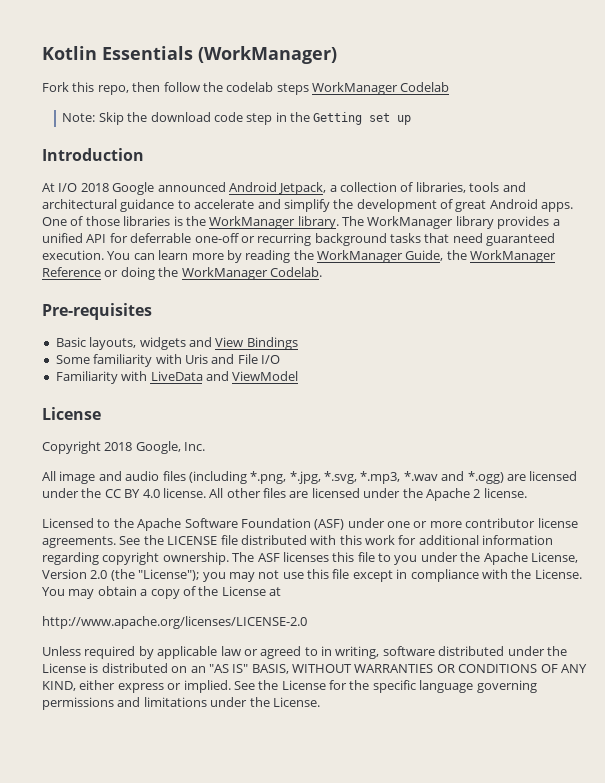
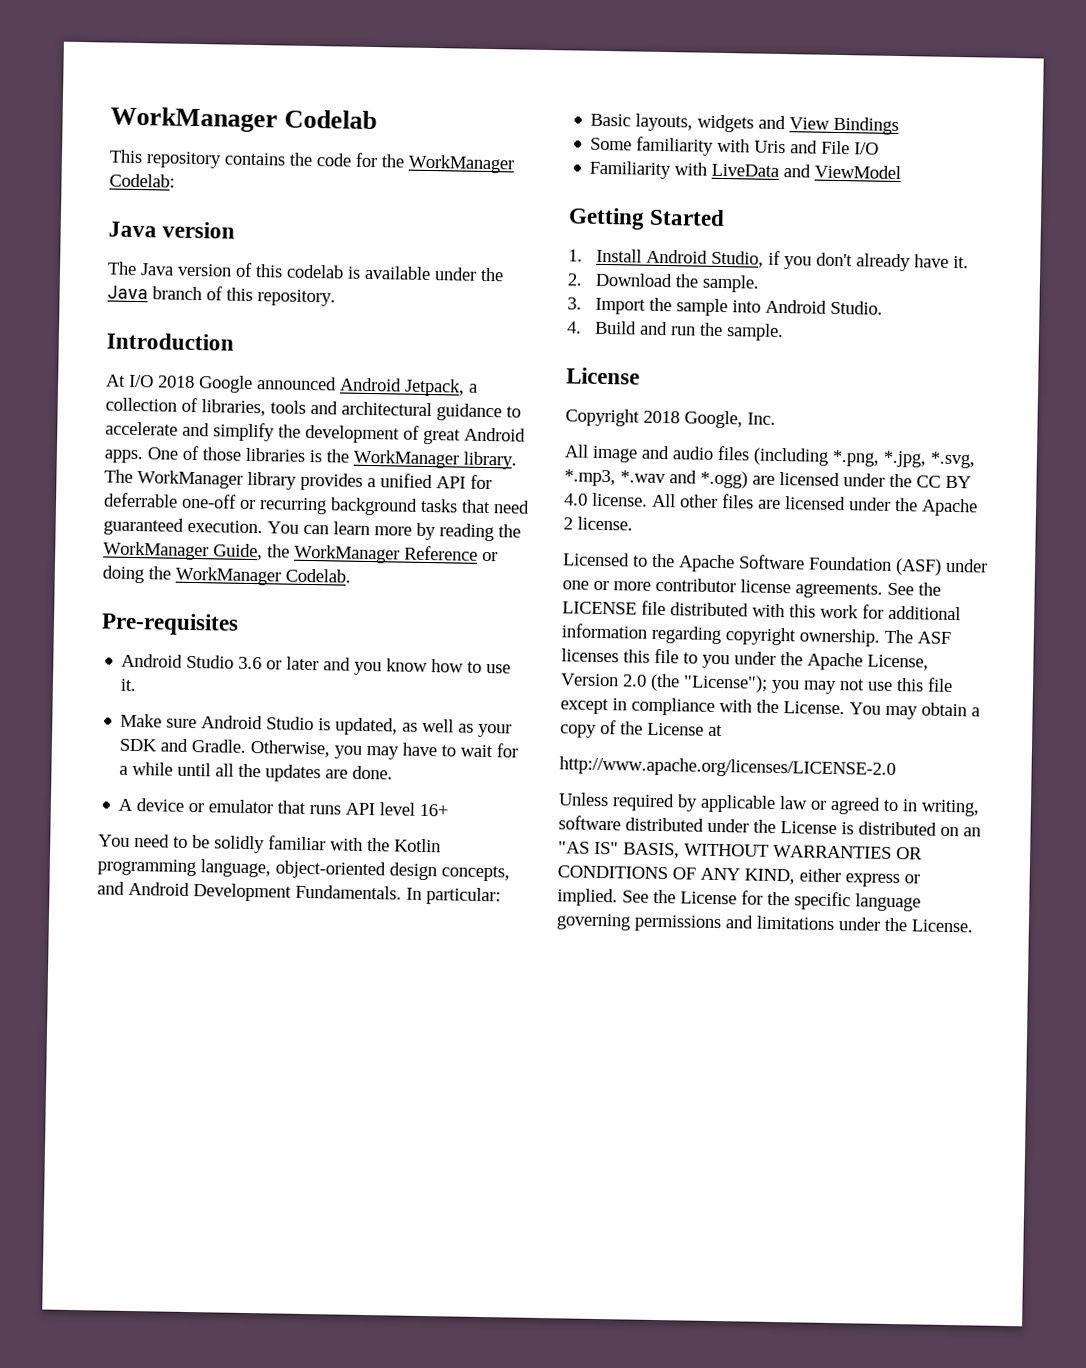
[42,46,337,64] [42,82,450,95] [62,112,412,125] Kotlin Essentials (WorkManager) // Fork this repo, then follow the codelab steps WorkManager Codelab // Note: Skip the download code step in the Getting set up -> [110,106,378,133] [109,149,515,174] [109,173,175,188] [108,221,236,239] [107,261,504,282] [107,285,336,307] WorkManager Codelab // This repository contains the code for the WorkManager Codelab: // Java version // The Java version of this codelab is available under the Java branch of this repository.
(152, 311) none -> [121,653,512,676] [120,678,138,692] [120,713,513,738] [119,738,519,760] [119,761,394,783] [118,798,449,817] [98,834,441,854] [97,858,510,882] [97,881,501,906] // Android Studio 3.6 or later and you know how to use it. // Make sure Android Studio is updated, as well as your SDK and Gradle. Otherwise, you may have to wait for a while until all the updates are done. // A device or emulator that runs API level 16+ // You need to be solidly familiar with the Kotlin programming language, object-oriented design concepts, and Android Development Fundamentals. In particular:
(299, 376) none -> [568,207,726,230] [568,248,970,272] [567,272,761,293] [567,297,884,317] [567,320,785,342] // Getting Started // 1. Install Android Studio, if you don't already have it. // 2. Download the sample. // 3. Import the sample into Android Studio. // 4. Build and run the sample.

